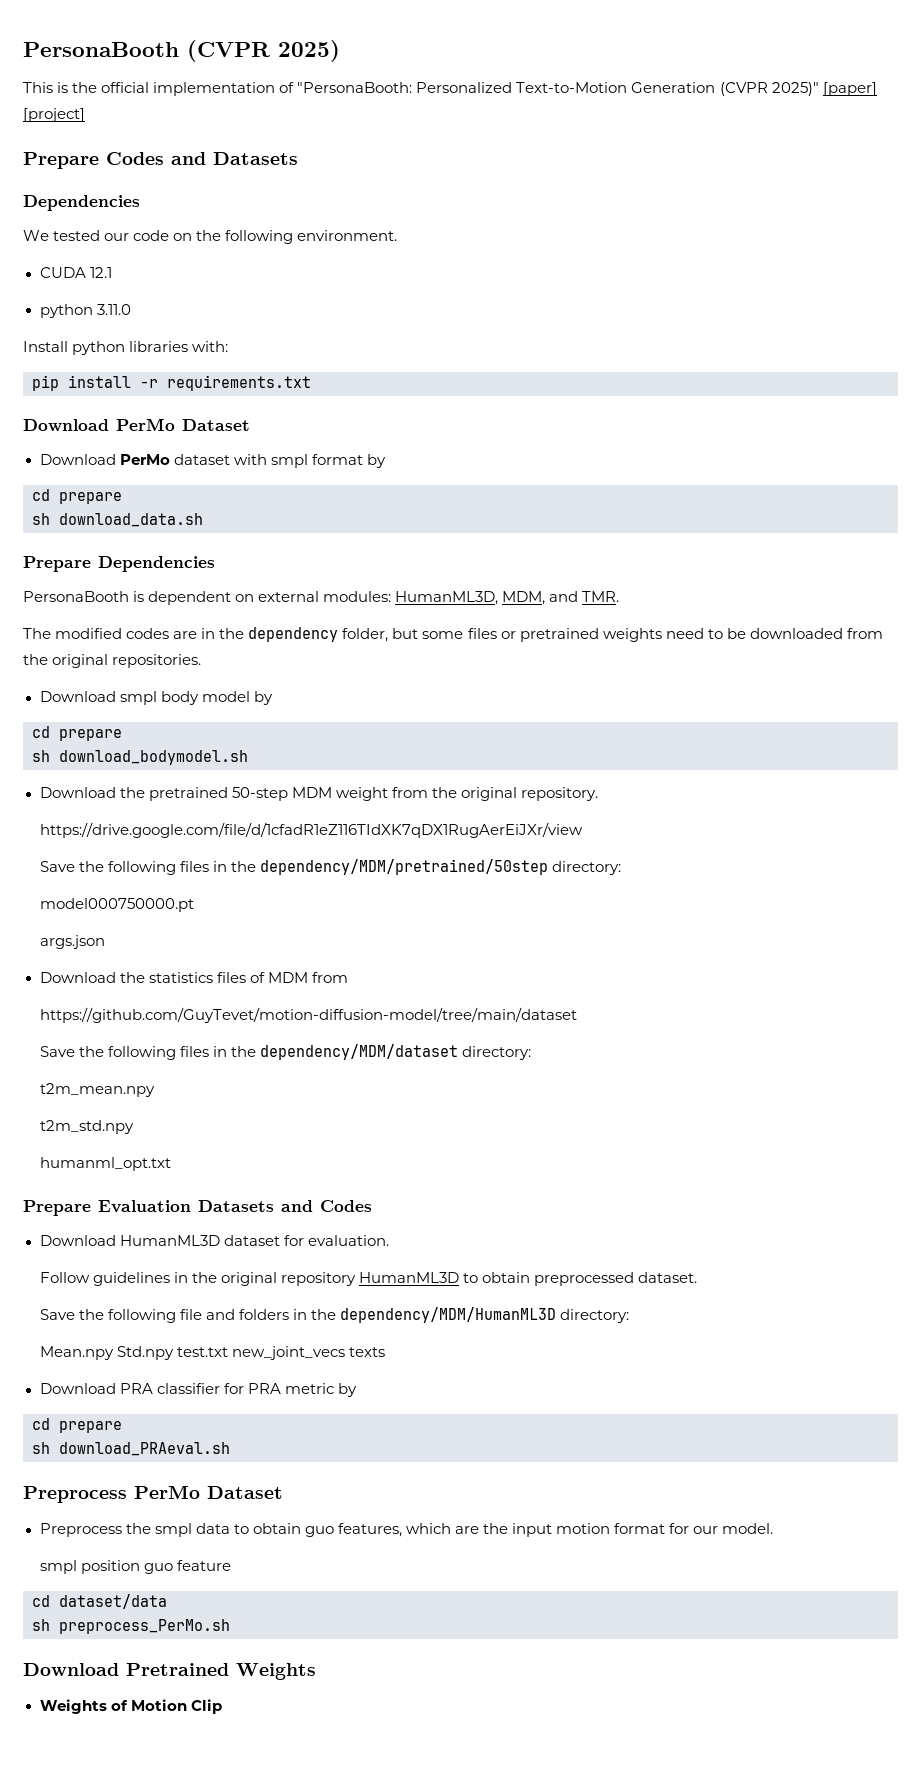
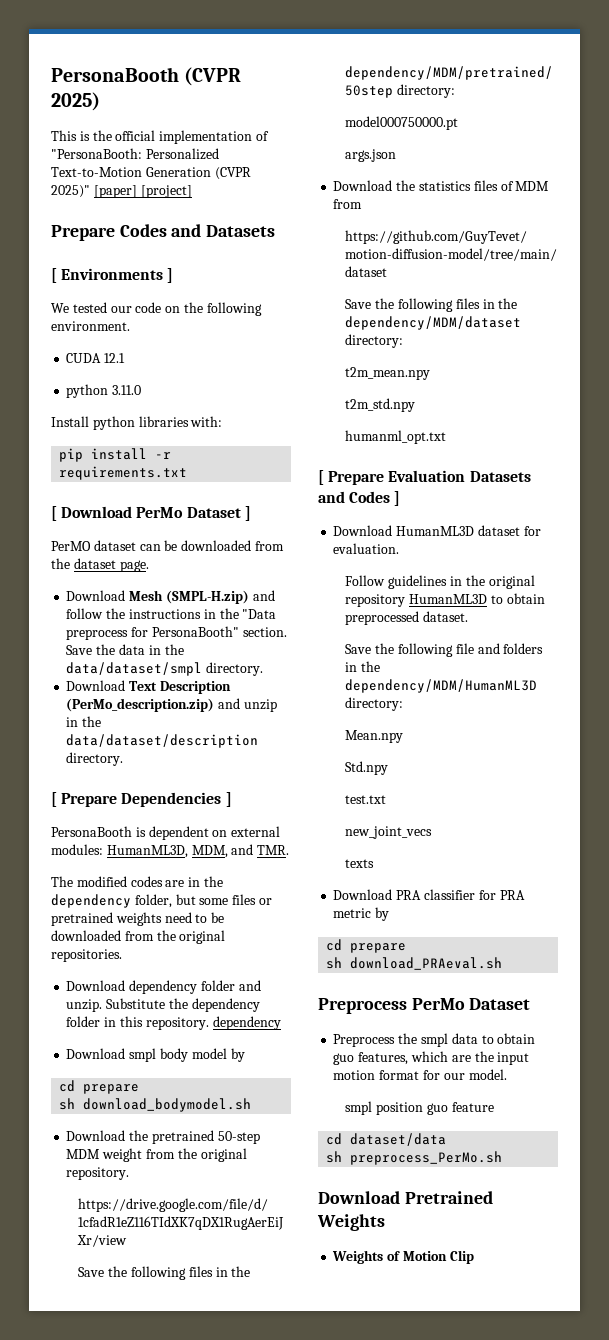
[23,195,140,211] Dependencies -> [51,268,174,283] [ Environments ]
(311, 383) none -> [51,506,57,521] [
[39,454,386,468] [32,489,122,504] [32,513,203,527] // Download PerMo dataset with smpl format by // cd prepare // sh download_data.sh // -> [244,506,251,521] [51,540,284,551] [51,558,149,572] [66,590,275,604] [66,608,277,619] [66,626,287,640] [66,644,184,655] [66,662,264,676] [66,680,231,694] [66,698,277,712] [66,716,102,727] [66,734,259,748] [66,752,124,766] [51,792,57,807] ] // PerMO dataset can be downloaded from the dataset page. // Download Mesh (SMPL-H.zip) and follow the instructions in the "Data preprocess for PersonaBooth" section. Save the data in the data/dataset/smpl directory. // Download Text Description (PerMo_description.zip) and unzip in the data/dataset/description directory. // [
(215, 564) none -> [225,792,232,807] ]
(202, 661) none -> [66,980,261,994] [66,998,260,1012] [66,1016,281,1030] // Download dependency folder and unzip. Substitute the dependency folder in this repository. dependency
(171, 1164) none -> [318,470,324,485] [
(372, 1206) none -> [394,491,401,506] ]
(114, 1353) none -> (404, 736) //
(174, 1353) none -> (389, 768) //
(228, 1352) none -> (387, 799) //
(345, 1353) none -> (433, 832) //

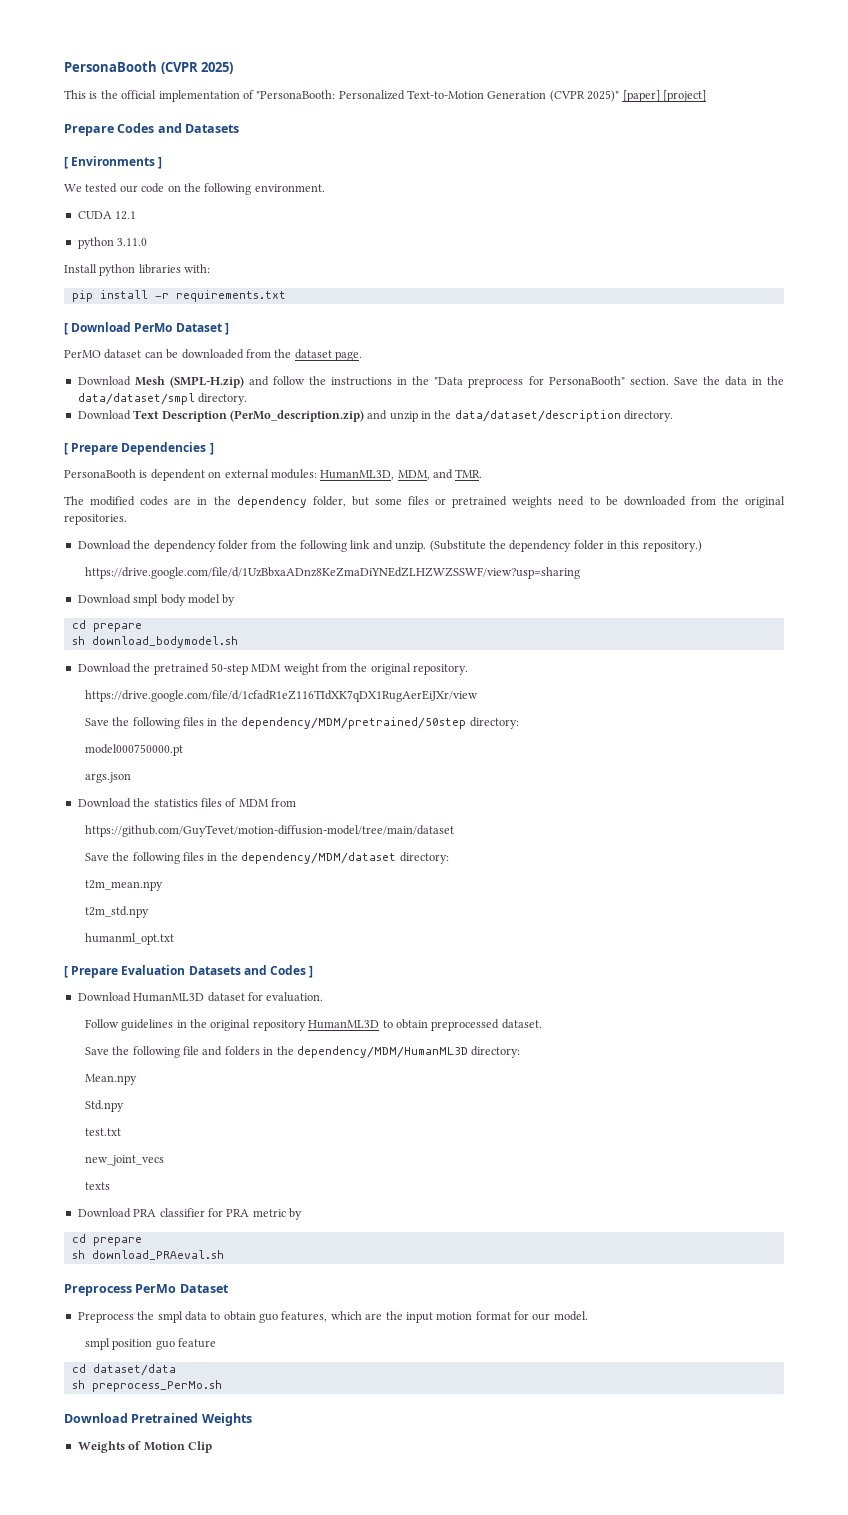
[129,980,235,994] dependency folder -> [133,540,371,552] the dependency folder from the following link
[106,998,166,1009] Substitute -> [429,540,486,552] (Substitute
[145,1016,281,1030] repository. dependency -> [642,540,702,552] [84,567,580,579] repository.) // https://drive.google.com/file/d/1UzBbxaADnz8KeZmaDiYNEdZLHZWZSSWF/view?usp=sharing

